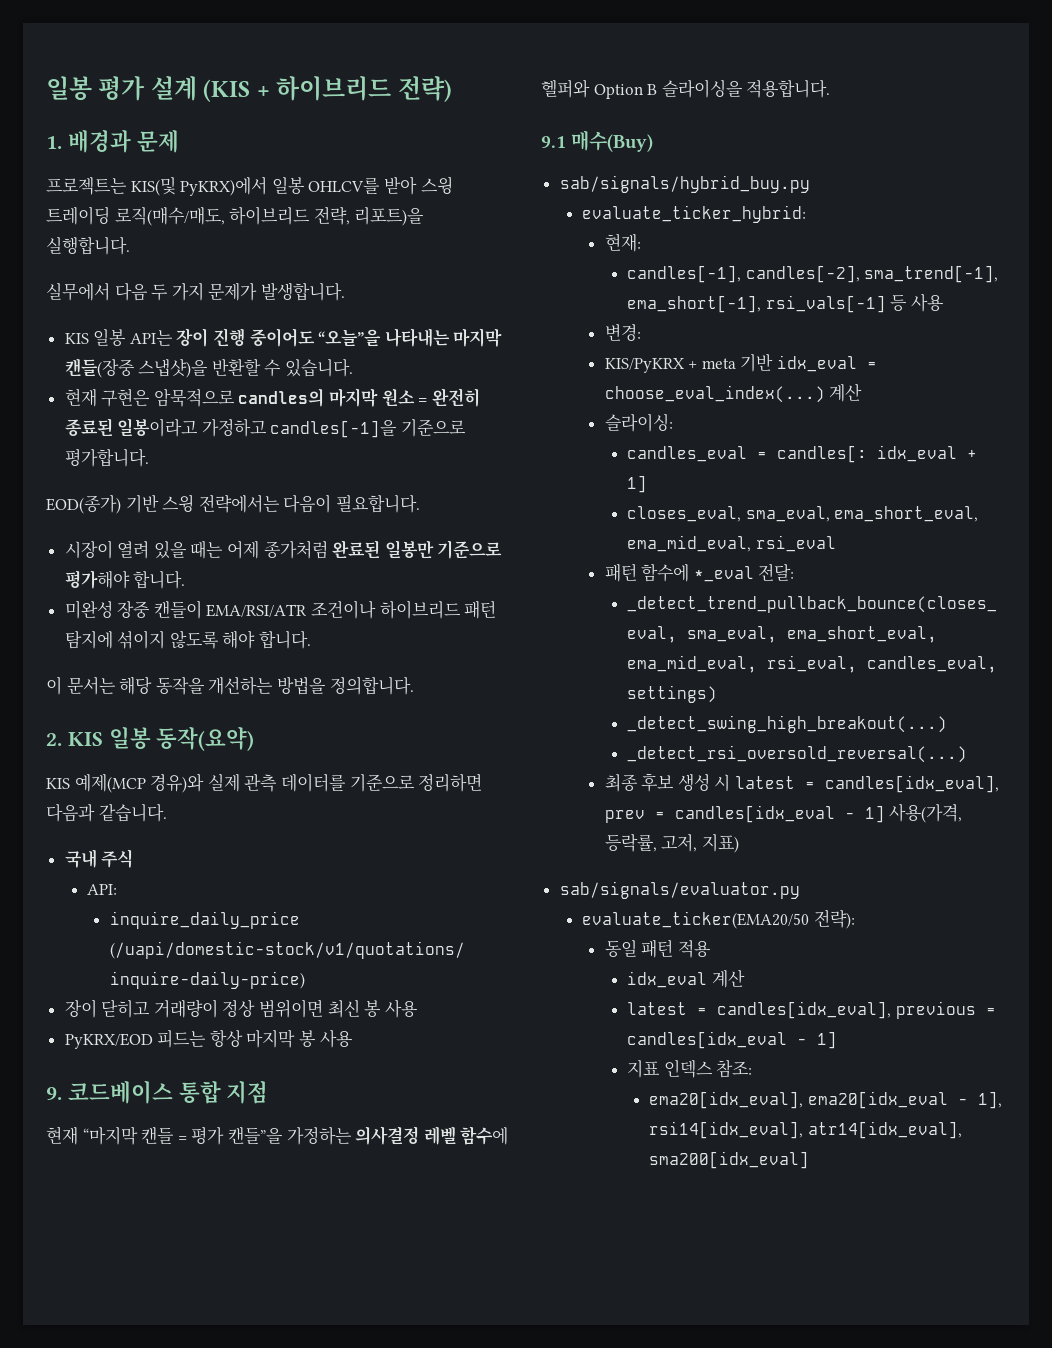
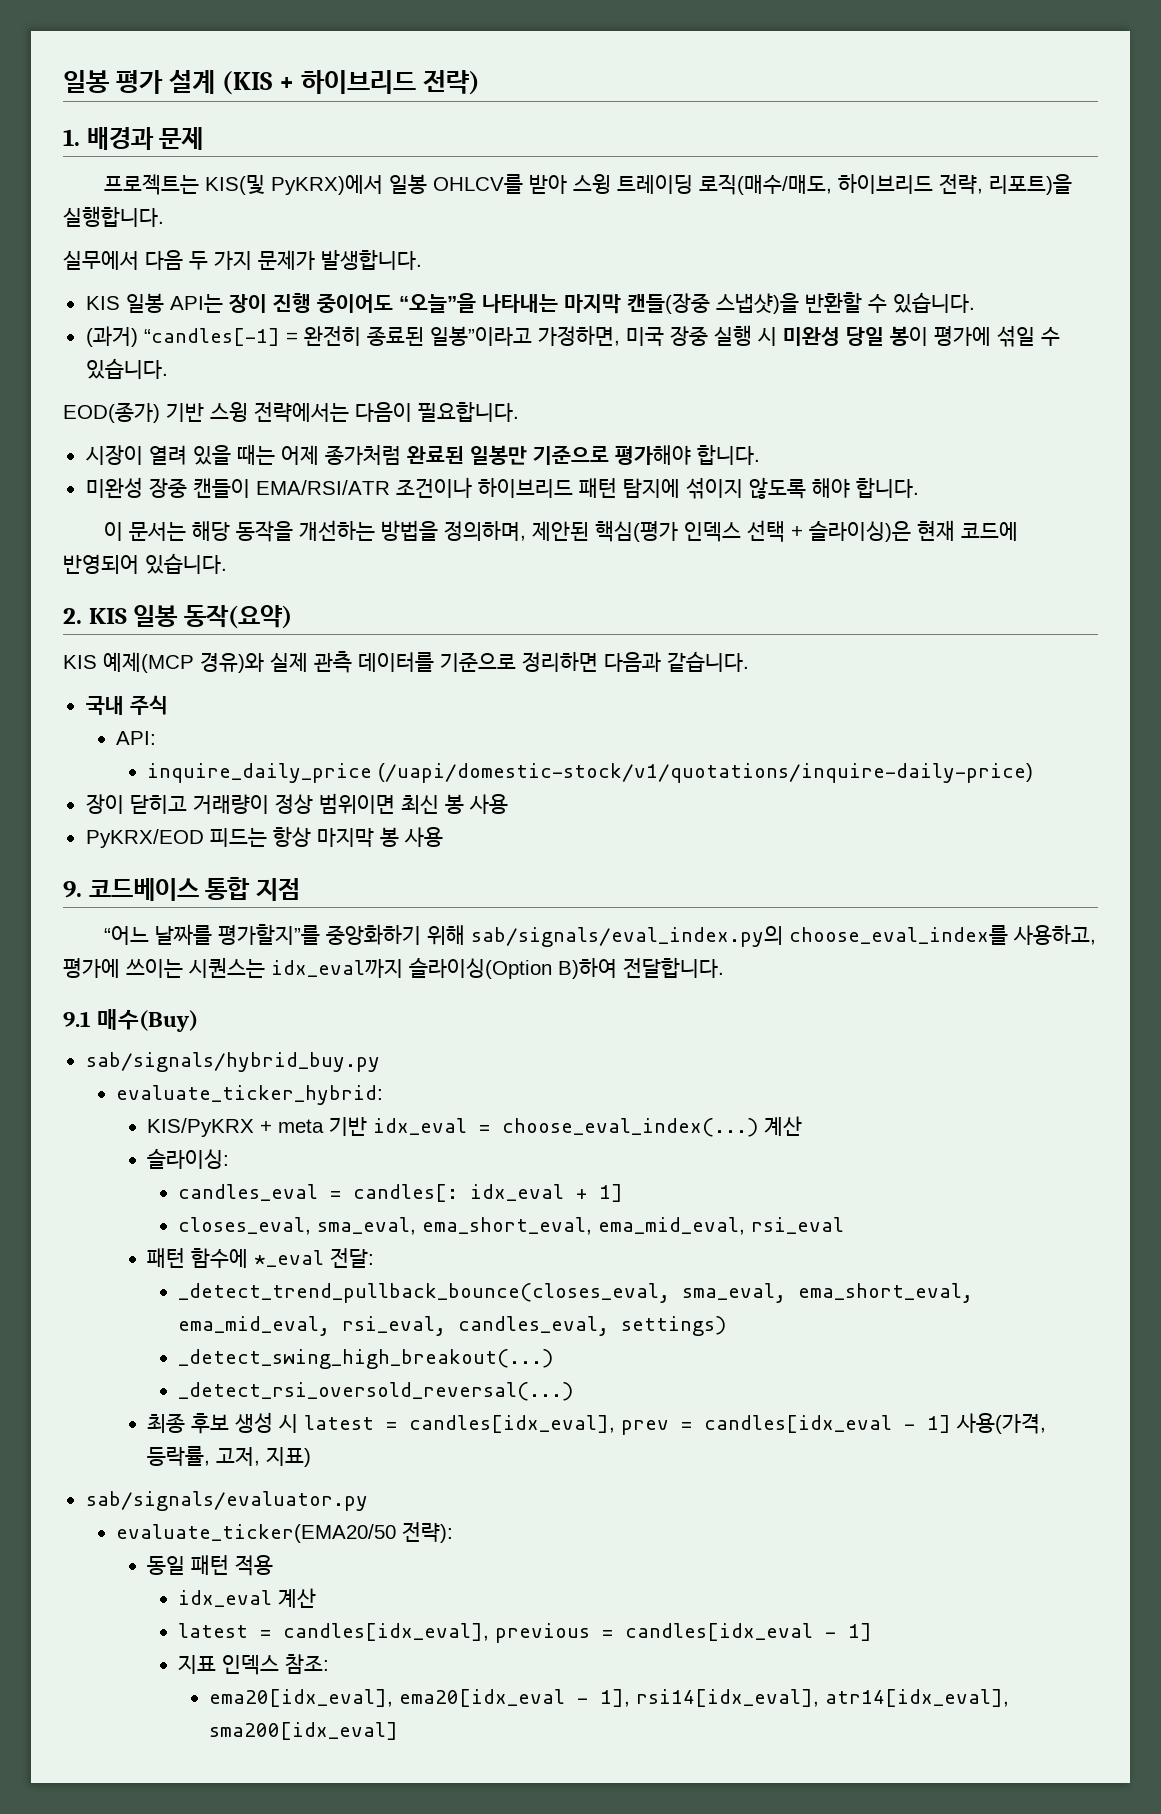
[64,388,480,407] [64,418,467,438] [64,448,149,467] 현재 구현은 암묵적으로 candles의 마지막 원소 = 완전히 종료된 일봉이라고 가정하고 candles[-1]을 기준으로 평가합니다. -> [85,325,1060,347] [85,358,168,379] (과거) “candles[-1] = 완전히 종료된 일봉”이라고 가정하면, 미국 장중 실행 시 미완성 당일 봉이 평가에 섞일 수 있습니다.
[329,676,414,695] 정의합니다. -> [444,520,1019,542] [63,553,227,574] 정의하며, 제안된 핵심(평가 인덱스 선택 + 슬라이싱)은 현재 코드에 반영되어 있습니다.
[46,1126,509,1145] [541,79,831,99] [541,130,654,152] [559,175,810,193] [582,205,807,223] [604,233,641,252] [626,265,999,283] [626,293,944,313] [604,323,641,341] 현재 “마지막 캔들 = 평가 캔들”을 가정하는 의사결정 레벨 함수에 헬퍼와 Option B 슬라이싱을 적용합니다. // 9.1 매수(Buy) // sab/signals/hybrid_buy.py // evaluate_ticker_hybrid: // 현재: // candles[-1], candles[-2], sma_trend[-1], ema_short[-1], rsi_vals[-1] 등 사용 // 변경: -> [104,924,1097,947] [63,957,724,979] [63,1009,199,1032] [85,1052,380,1072] [116,1085,384,1105] “어느 날짜를 평가할지”를 중앙화하기 위해 sab/signals/eval_index.py의 choose_eval_index를 사용하고, 평가에 쓰이는 시퀀스는 idx_eval까지 슬라이싱(Option B)하여 전달합니다. // 9.1 매수(Buy) // sab/signals/hybrid_buy.py // evaluate_ticker_hybrid:

